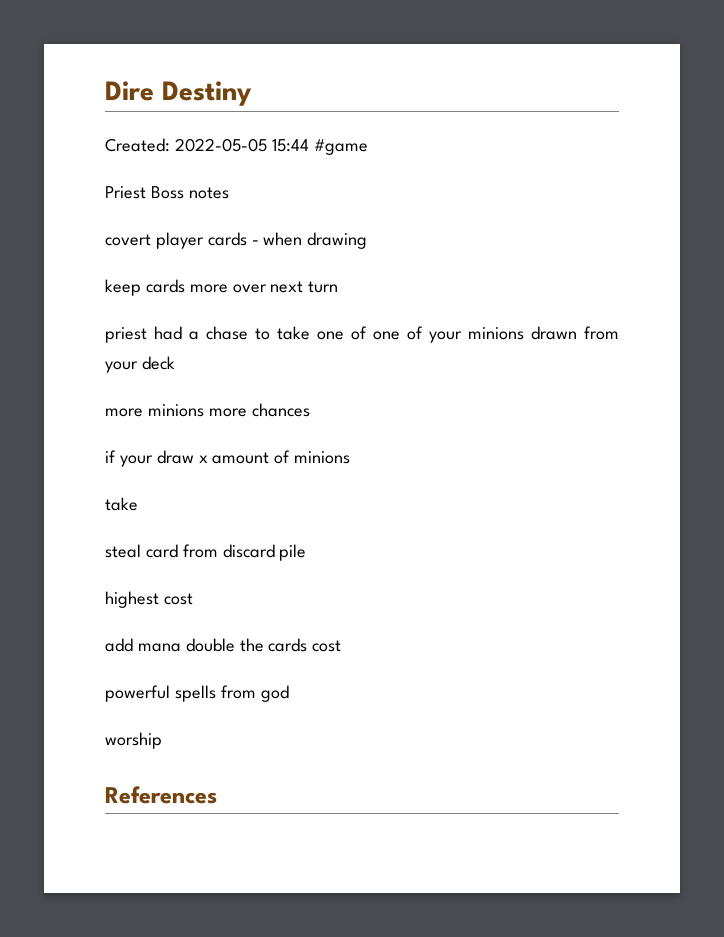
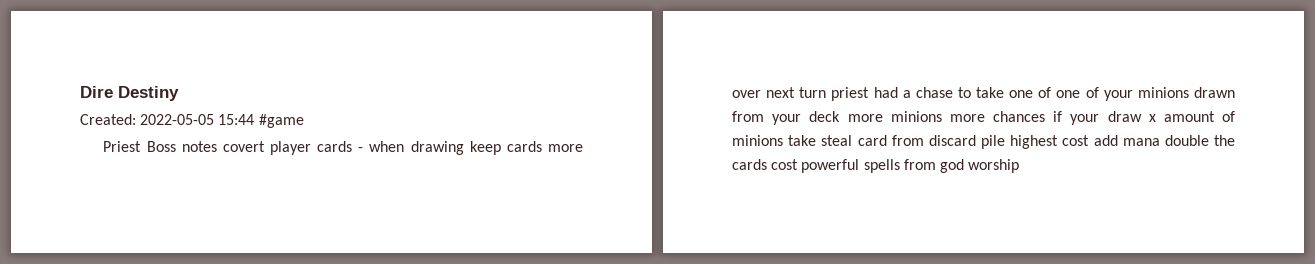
(229, 193) // -> (217, 146) none
(368, 240) // -> (464, 148) none
(339, 287) // -> (827, 92) none
(175, 363) // -> (841, 116) none
(310, 410) // -> (1045, 116) none
[105,497,138,511] // take // -> [788,135,817,146] take
(307, 552) // -> (1005, 142) none
(193, 599) // -> (1090, 140) none
(342, 646) // -> (799, 164) none
(289, 693) // -> (964, 166) none
[105,786,217,804] // References -> (1020, 166) none

